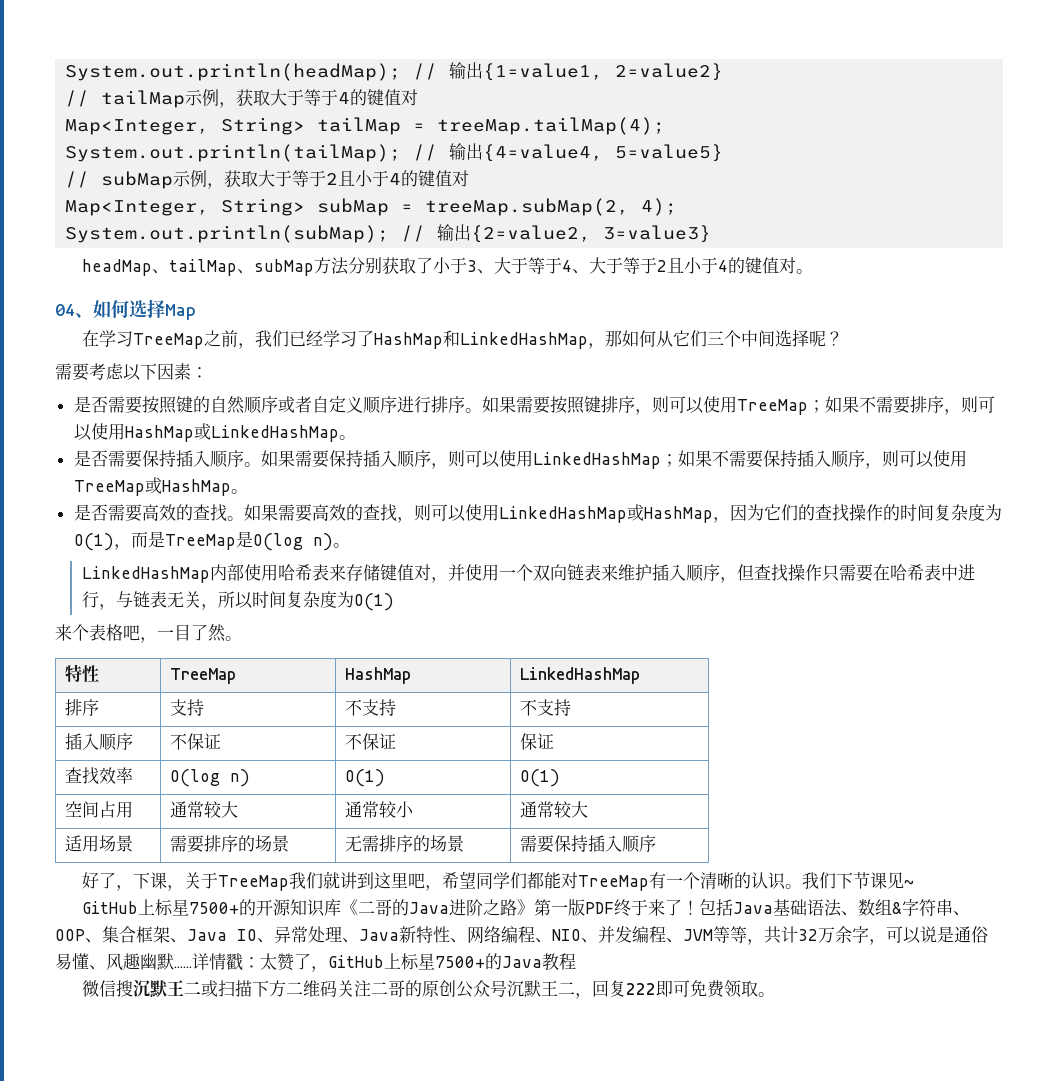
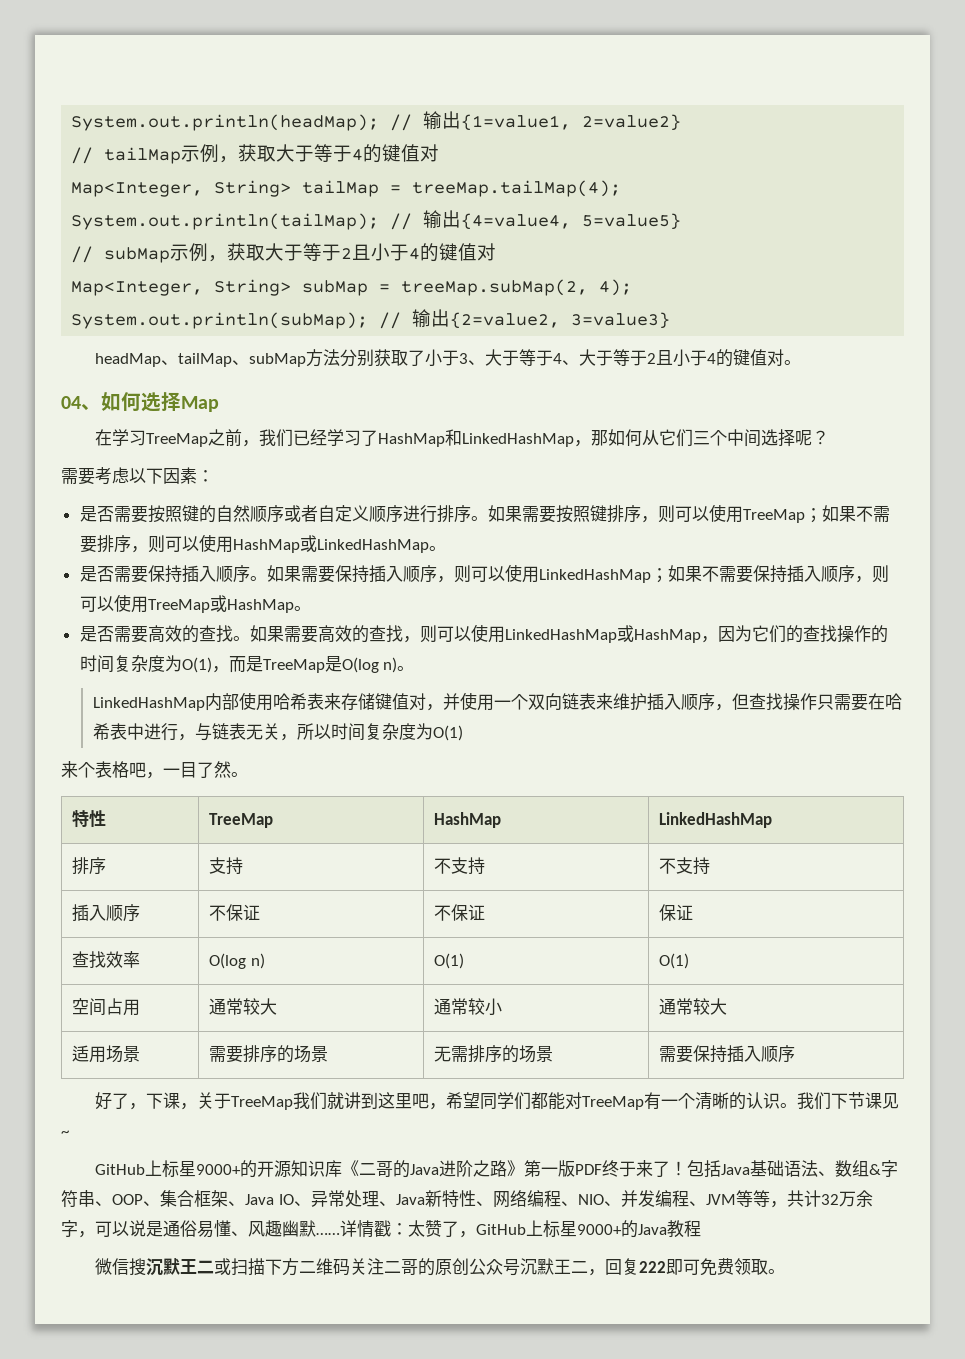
[188,902,239,914] 7500+ -> [196,1164,242,1175] 9000+
[435,956,485,968] 7500+ -> [577,1224,622,1235] 9000+

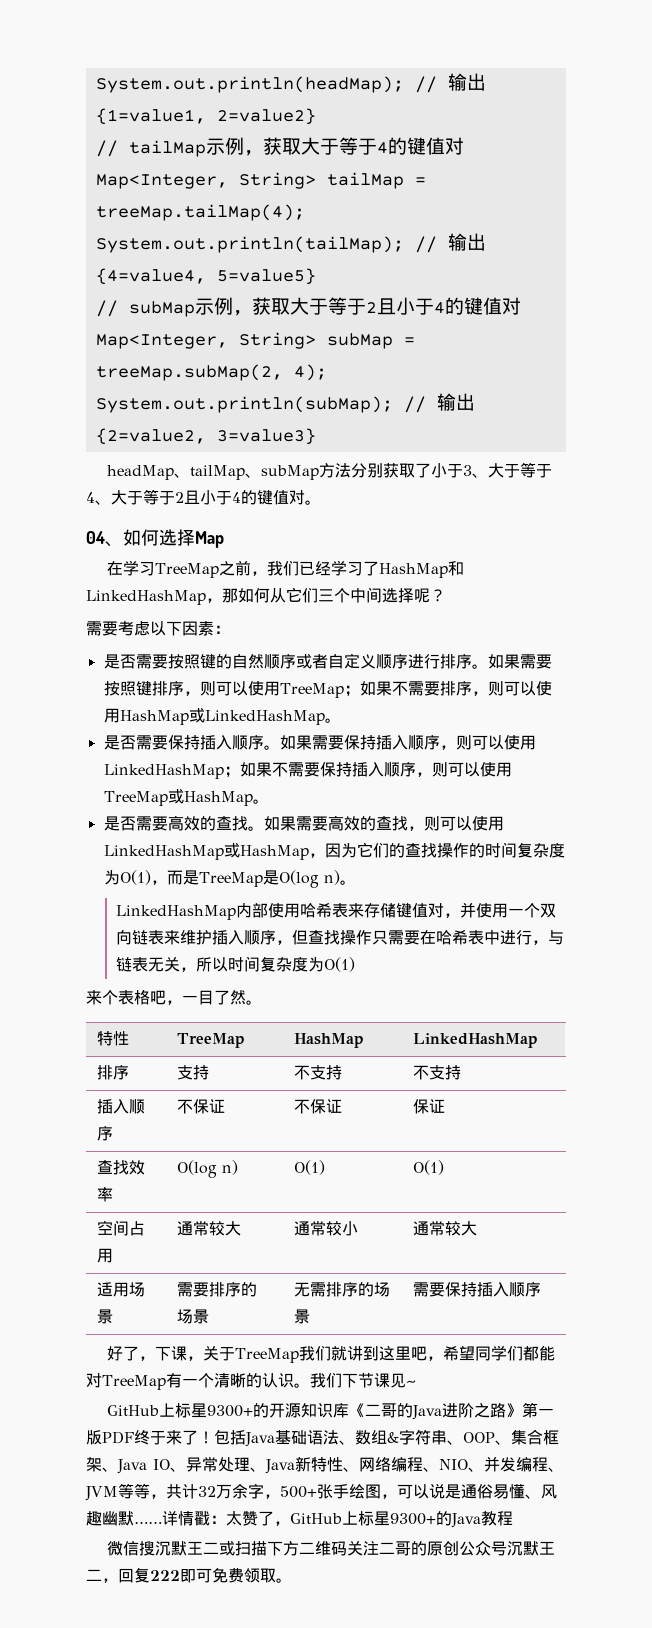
[196,1164,242,1175] 9000+ -> [207,1405,254,1417] 9300+
(95, 1234) none -> [280,1484,397,1499] 500+张手绘图，
[577,1224,622,1235] 9000+ -> [390,1513,436,1525] 9300+

